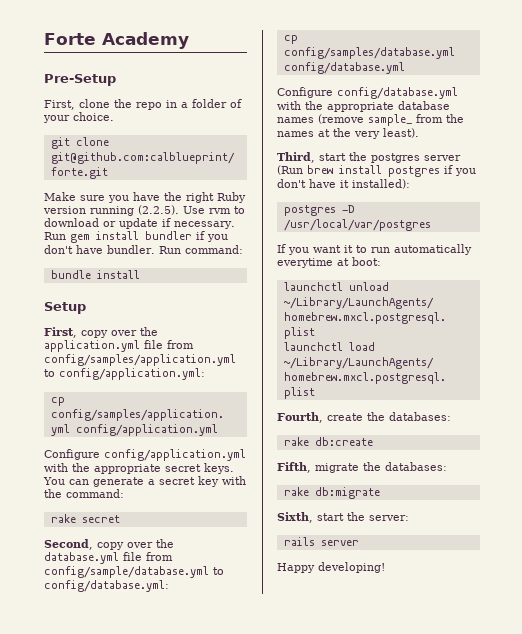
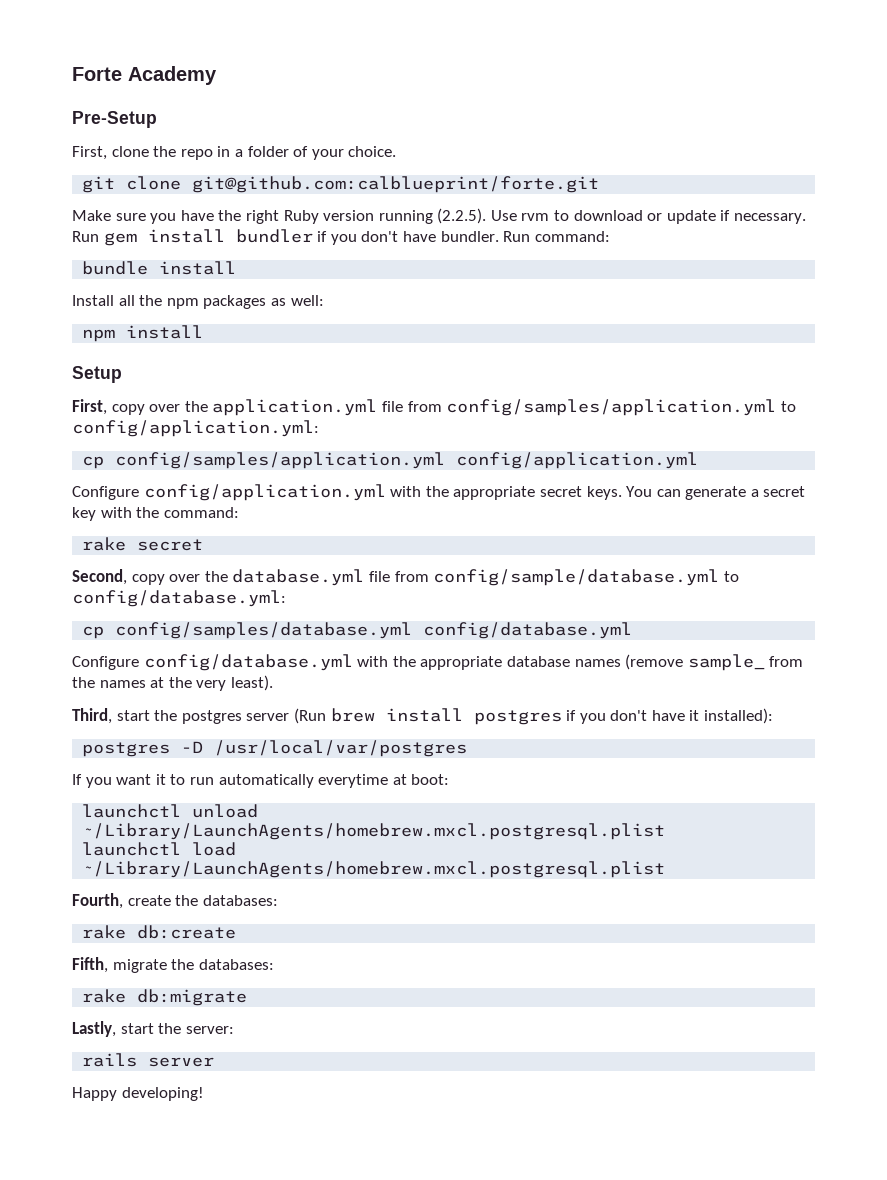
(140, 274) none -> [72,295,324,309] [82,325,204,342] // Install all the npm packages as well: // npm install
[277,512,313,523] Sixth, -> [72,1021,116,1037] Lastly,

